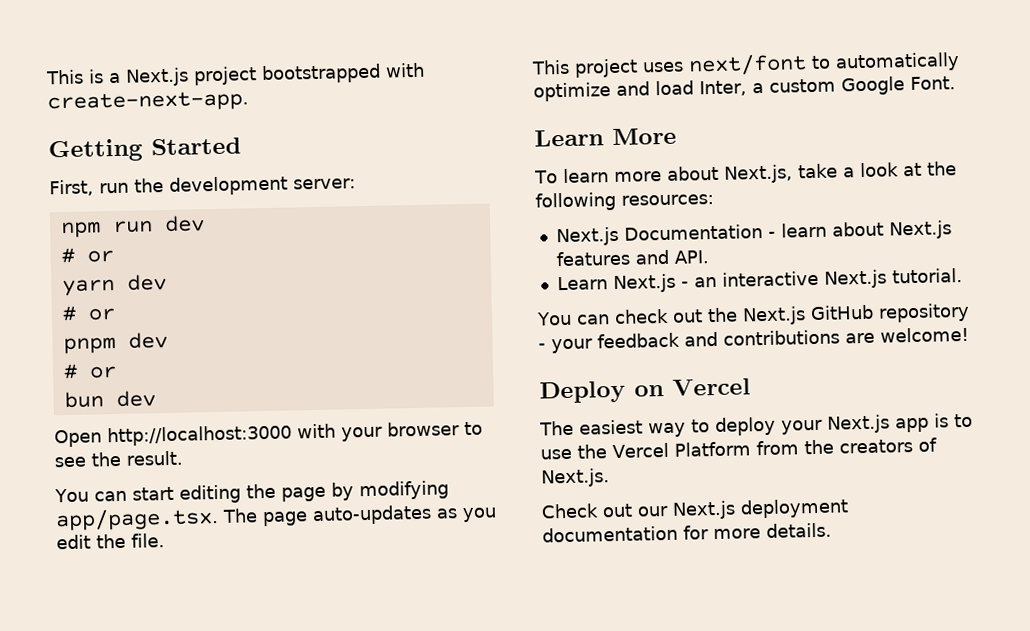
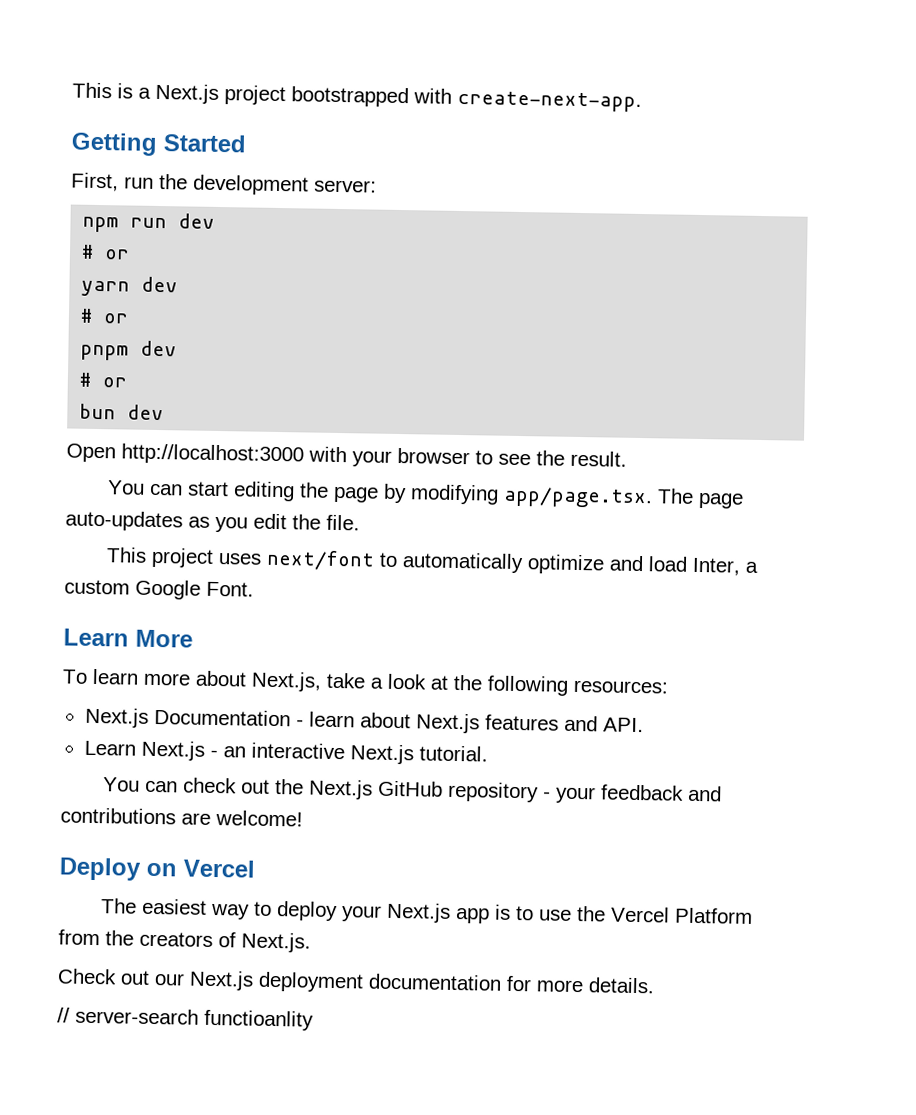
(832, 530) none -> [57,1007,314,1031] // // server-search functioanlity

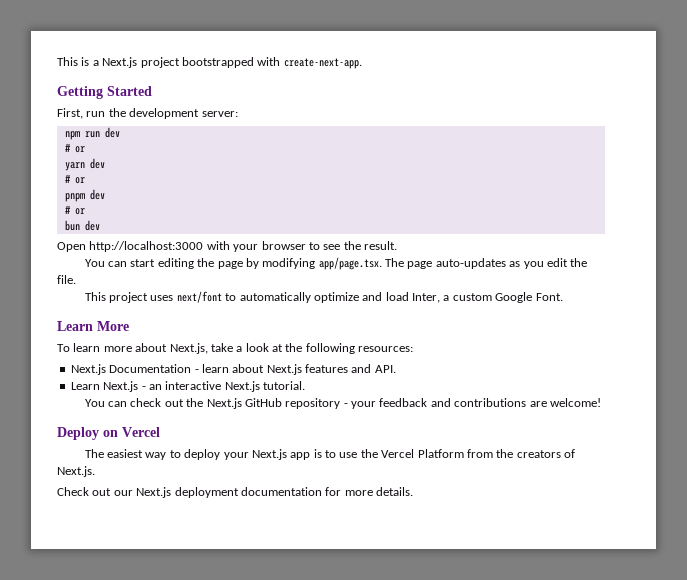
[57,1007,314,1031] // // server-search functioanlity -> (413, 491) none

